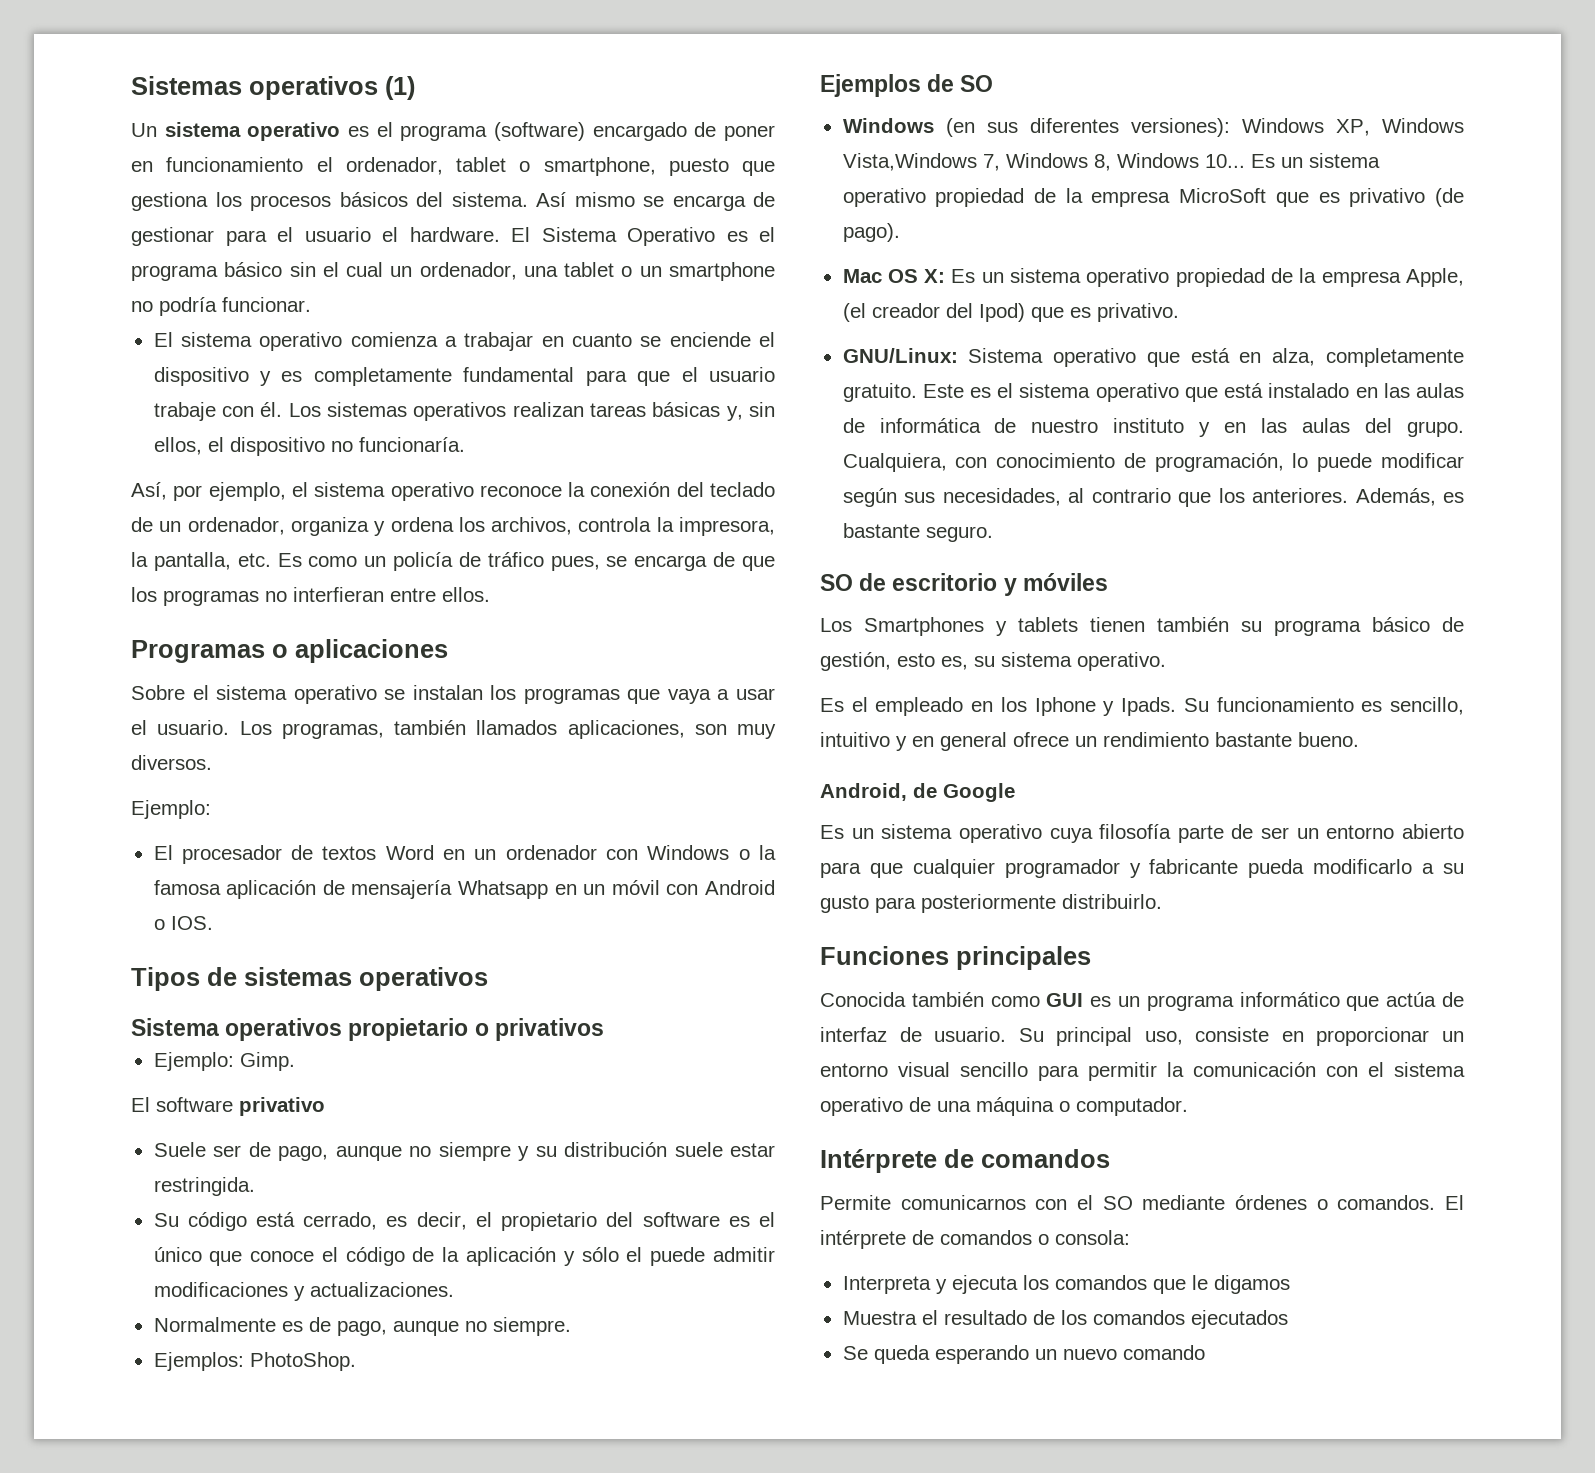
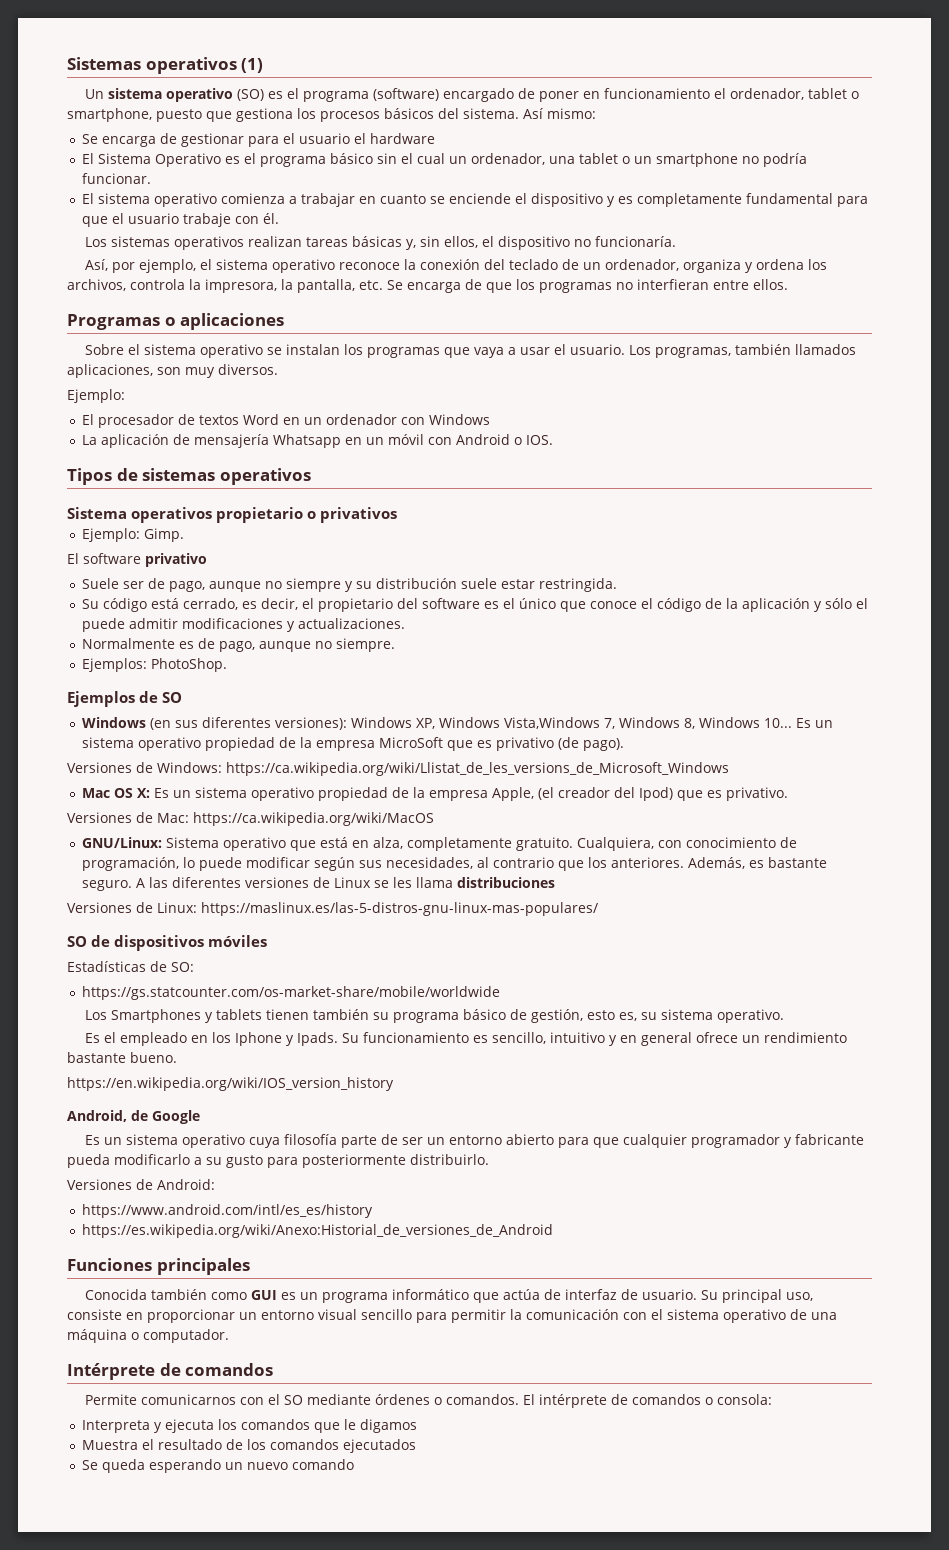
(341, 131) none -> [237,89,265,101] (SO)
[574,192,664,207] mismo se -> [547,108,596,119] [81,134,98,144] mismo: // Se
[409,227,500,242] hardware. -> [369,133,435,144] hardware //
(283, 409) none -> (279, 218) //
[277,552,628,571] Es como un policía de tráfico pues, se -> [387,280,403,290] Se
[738,845,777,860] [153,880,221,895] o la famosa -> [81,435,97,445] // La
(900, 232) none -> [67,762,729,776] // Versiones de Windows: https://ca.wikipedia.org/wiki/Llistat_de_les_versions_de_Microsoft_Windows
(1179, 312) none -> [67,812,434,826] // Versiones de Mac: https://ca.wikipedia.org/wiki/MacOS
[922,383,1465,402] [842,418,1464,437] Este es el sistema operativo que está instalado en las aulas de informática de nuestro instituto y en las aulas del grupo. -> (573, 844) none
(993, 534) none -> [135,877,555,888] [67,902,598,916] A las diferentes versiones de Linux se les llama distribuciones // Versiones de Linux: https://maslinux.es/las-5-distros-gnu-linux-mas-populares/
[892,573,1017,596] escritorio y -> [114,935,205,951] dispositivos
(1108, 582) none -> [67,961,194,972] [81,986,500,1000] // Estadísticas de SO: // https://gs.statcounter.com/os-market-share/mobile/worldwide
(1359, 739) none -> [67,1077,394,1091] // https://en.wikipedia.org/wiki/IOS_version_history
(1162, 901) none -> [67,1179,215,1190] [81,1204,373,1218] [81,1224,553,1238] // Versiones de Android: // https://www.android.com/intl/es_es/history // https://es.wikipedia.org/wiki/Anexo:Historial_de_versiones_de_Android

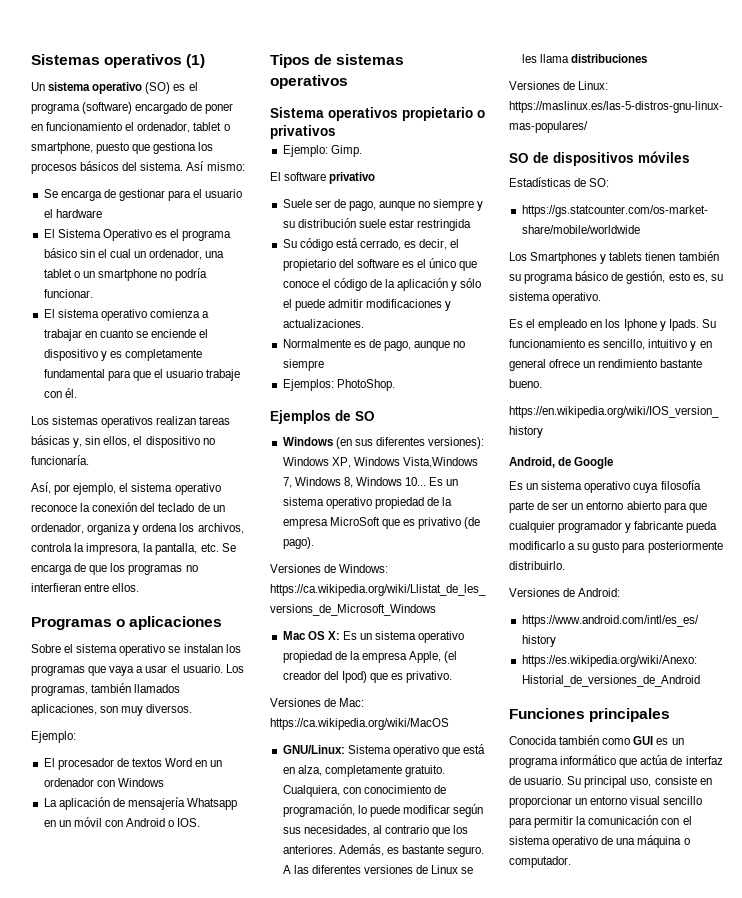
[538,578,617,592] restringida. -> [417,219,472,231] restringida
[335,638,395,652] siempre. -> [282,359,324,371] siempre
[67,1363,274,1380] [85,1394,773,1408] [81,1419,417,1433] [81,1439,416,1453] [81,1459,354,1473] // Intérprete de comandos // Permite comunicarnos con el SO mediante órdenes o comandos. El intérprete de comandos o consola: // Interpreta y ejecuta los comandos que le digamos // Muestra el resultado de los comandos ejecutados // Se queda esperando un nuevo comando -> (571, 862) none

